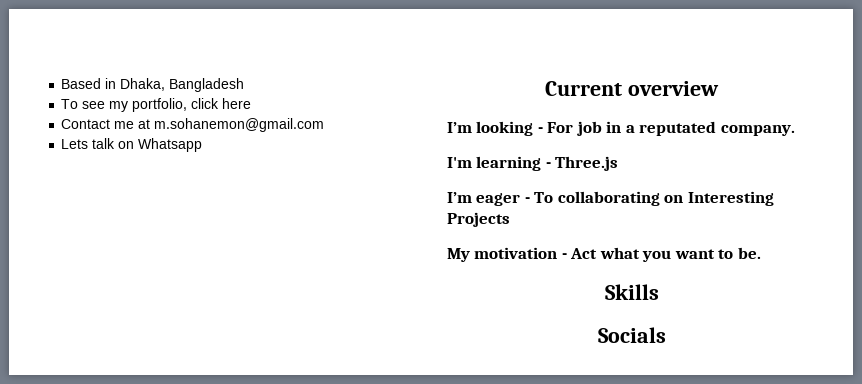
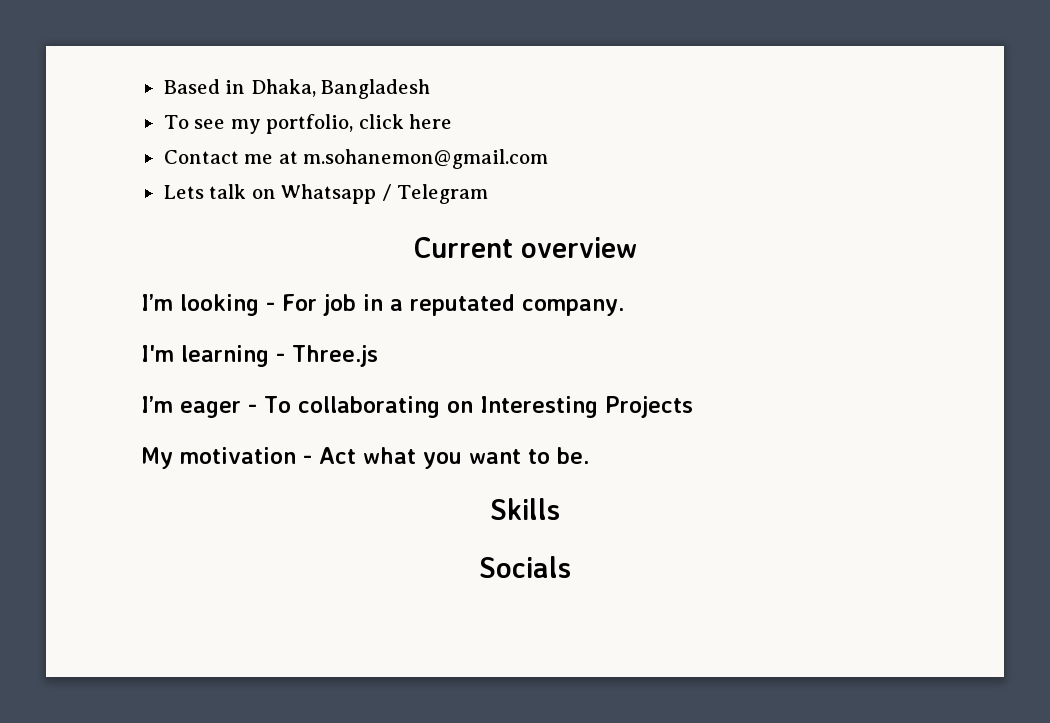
(203, 145) none -> [381,184,489,204] / Telegram

